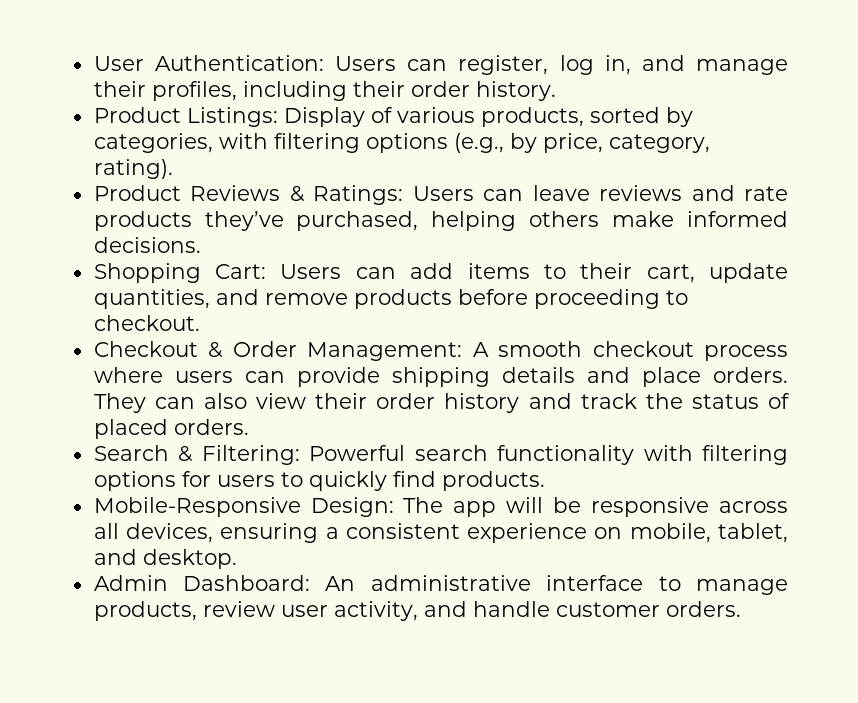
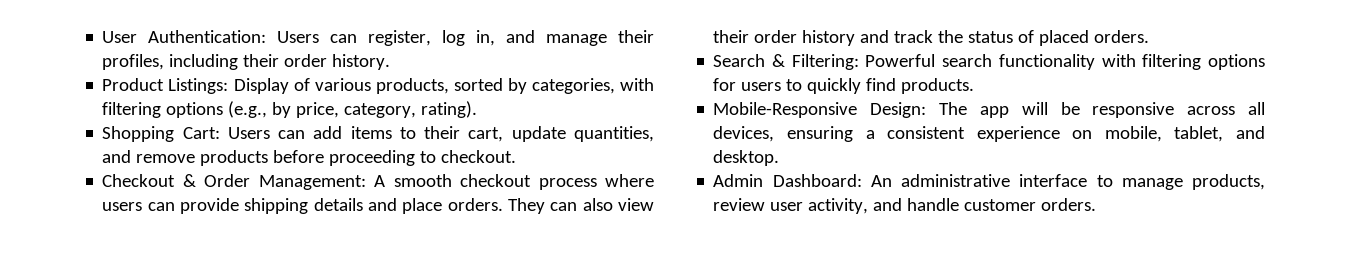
[93,185,789,205] [93,211,788,231] [93,237,201,253] // Product Reviews & Ratings: Users can leave reviews and rate products they’ve purchased, helping others make informed decisions. -> (478, 109) none

